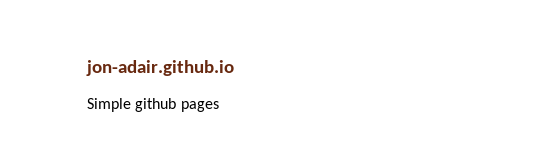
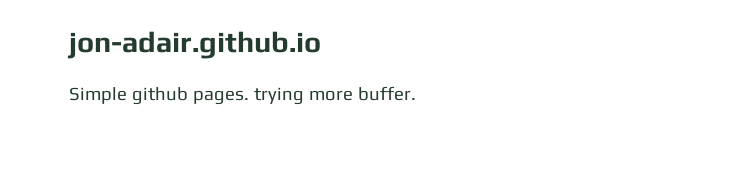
[180,101,219,112] pages -> [192,86,416,105] pages. trying more buffer.

